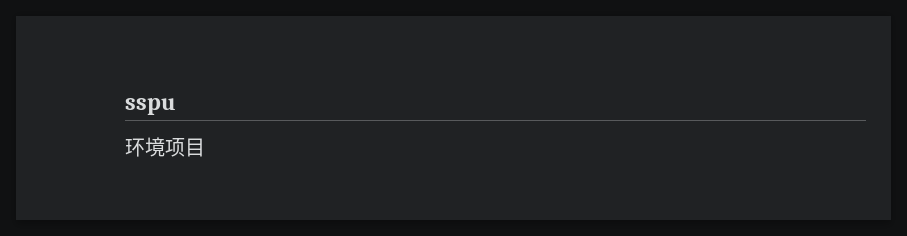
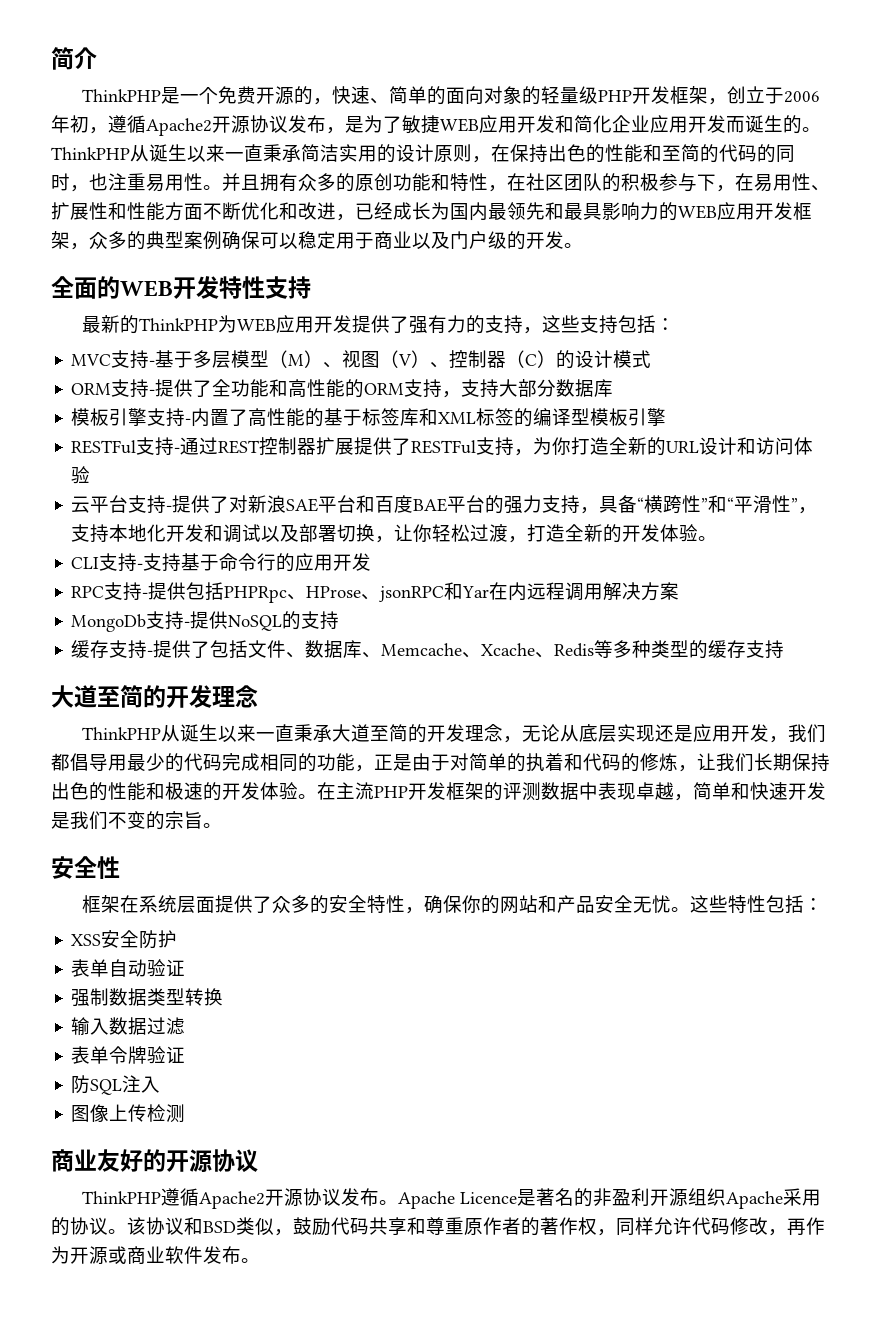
[125,98,176,115] [125,137,205,157] sspu // 环境项目 -> [51,47,97,70] [82,86,821,105] [51,115,821,136] [51,144,795,163] [51,173,830,192] [51,202,812,221] [51,231,583,250] [51,276,311,299] [82,315,676,334] [71,350,652,369] [71,379,614,398] [71,408,667,427] [71,437,814,456] [71,466,91,484] [71,495,818,514] [71,524,718,543] [71,553,372,572] [71,582,680,603] [71,611,340,632] [71,640,785,659] [51,685,258,708] [82,724,827,743] [51,753,830,772] [51,782,826,801] [51,811,222,830] [51,856,120,879] [82,895,824,914] [71,930,178,949] [71,959,186,977] [71,988,224,1007] [71,1017,186,1036] [71,1046,186,1064] [71,1075,161,1095] [71,1104,186,1123] [51,1149,258,1173] [82,1188,822,1209] [51,1217,825,1236] [51,1246,260,1265] 简介 // ThinkPHP是一个免费开源的，快速、简单的面向对象的轻量级PHP开发框架，创立于2006年初，遵循Apache2开源协议发布，是为了敏捷WEB应用开发和简化企业应用开发而诞生的。ThinkPHP从诞生以来一直秉承简洁实用的设计原则，在保持出色的性能和至简的代码的同时，也注重易用性。并且拥有众多的原创功能和特性，在社区团队的积极参与下，在易用性、扩展性和性能方面不断优化和改进，已经成长为国内最领先和最具影响力的WEB应用开发框架，众多的典型案例确保可以稳定用于商业以及门户级的开发。 // 全面的WEB开发特性支持 // 最新的ThinkPHP为WEB应用开发提供了强有力的支持，这些支持包括： // MVC支持-基于多层模型（M）、视图（V）、控制器（C）的设计模式 // ORM支持-提供了全功能和高性能的ORM支持，支持大部分数据库 // 模板引擎支持-内置了高性能的基于标签库和XML标签的编译型模板引擎 // RESTFul支持-通过REST控制器扩展提供了RESTFul支持，为你打造全新的URL设计和访问体验 // 云平台支持-提供了对新浪SAE平台和百度BAE平台的强力支持，具备“横跨性”和“平滑性”，支持本地化开发和调试以及部署切换，让你轻松过渡，打造全新的开发体验。 // CLI支持-支持基于命令行的应用开发 // RPC支持-提供包括PHPRpc、HProse、jsonRPC和Yar在内远程调用解决方案 // MongoDb支持-提供NoSQL的支持 // 缓存支持-提供了包括文件、数据库、Memcache、Xcache、Redis等多种类型的缓存支持 // 大道至简的开发理念 // ThinkPHP从诞生以来一直秉承大道至简的开发理念，无论从底层实现还是应用开发，我们都倡导用最少的代码完成相同的功能，正是由于对简单的执着和代码的修炼，让我们长期保持出色的性能和极速的开发体验。在主流PHP开发框架的评测数据中表现卓越，简单和快速开发是我们不变的宗旨。 // 安全性 // 框架在系统层面提供了众多的安全特性，确保你的网站和产品安全无忧。这些特性包括： // XSS安全防护 // 表单自动验证 // 强制数据类型转换 // 输入数据过滤 // 表单令牌验证 // 防SQL注入 // 图像上传检测 // 商业友好的开源协议 // ThinkPHP遵循Apache2开源协议发布。Apache Licence是著名的非盈利开源组织Apache采用的协议。该协议和BSD类似，鼓励代码共享和尊重原作者的著作权，同样允许代码修改，再作为开源或商业软件发布。

